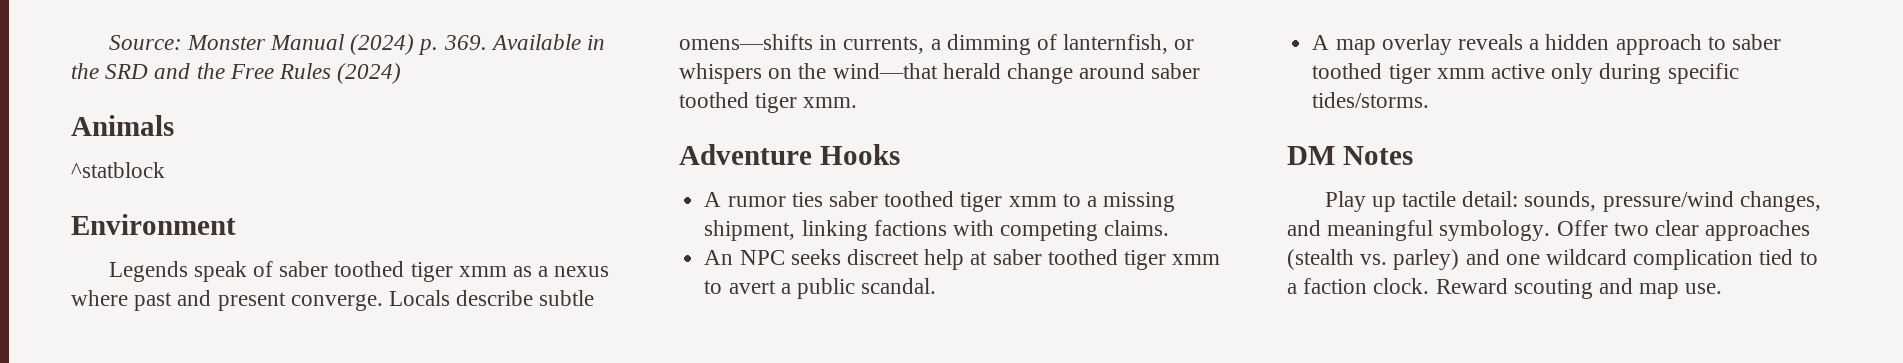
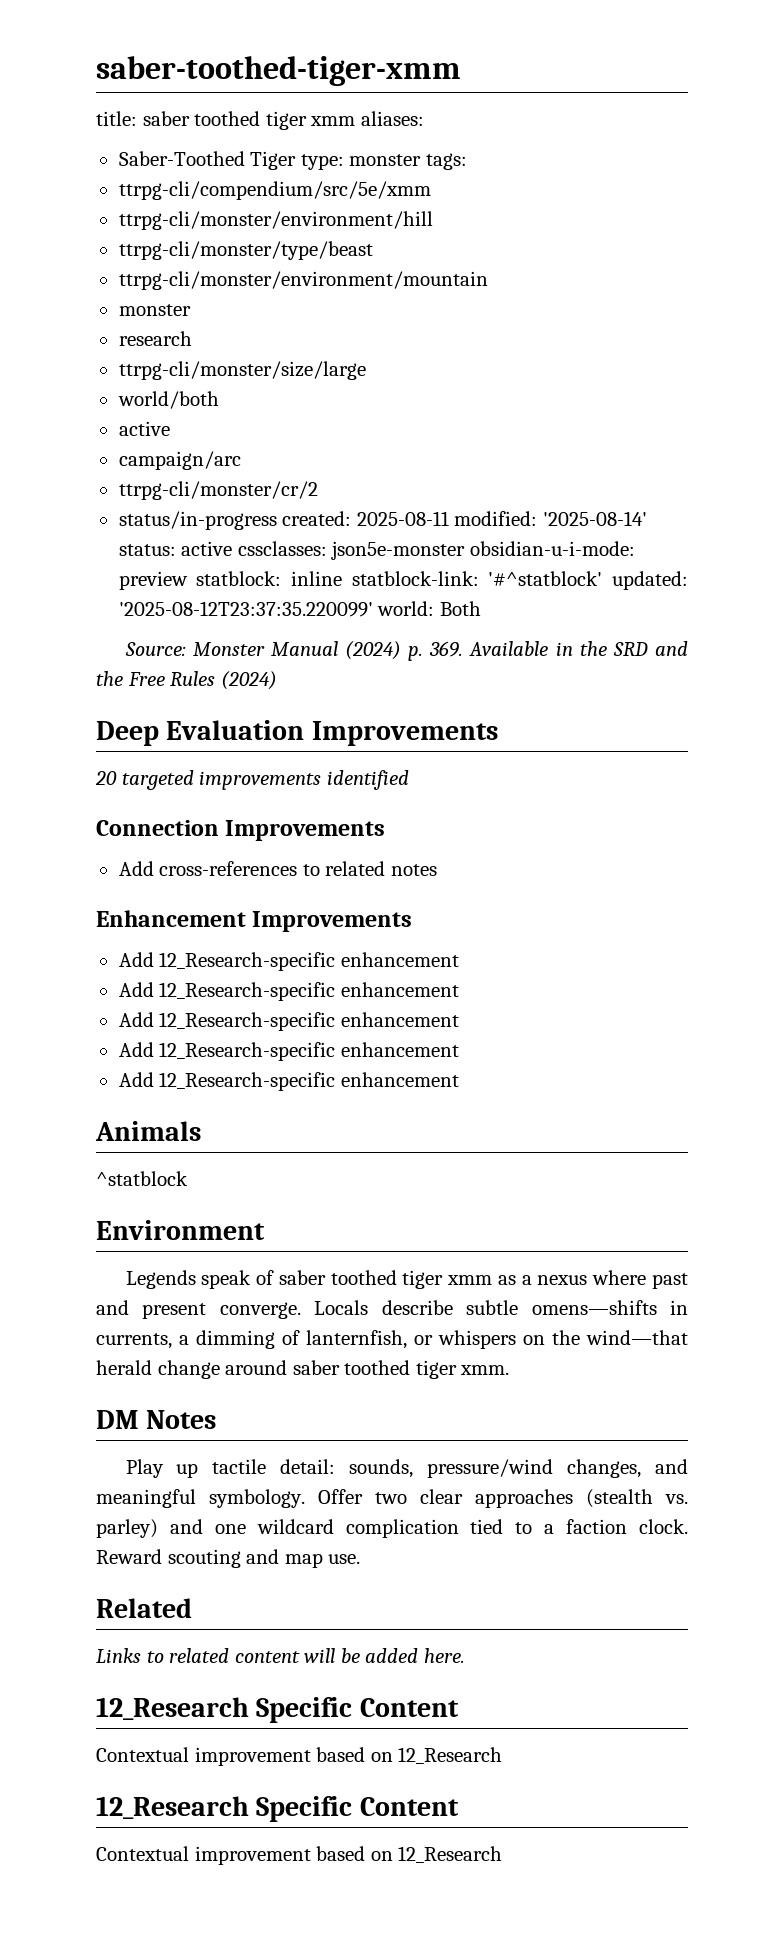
(108, 42) none -> [96,56,461,86] [96,111,424,130] [118,151,467,170] [118,181,431,200] [118,211,433,230] [118,241,373,260] [118,271,488,290] [118,304,191,316] [118,331,192,346] [118,361,366,380] [117,391,219,409] [118,421,170,436] [118,451,241,470] [118,481,318,500] [118,511,647,530] [118,541,635,560] [118,571,689,590] [118,601,481,617] saber-toothed-tiger-xmm // title: saber toothed tiger xmm aliases: // Saber-Toothed Tiger type: monster tags: // ttrpg-cli/compendium/src/5e/xmm // ttrpg-cli/monster/environment/hill // ttrpg-cli/monster/type/beast // ttrpg-cli/monster/environment/mountain // monster // research // ttrpg-cli/monster/size/large // world/both // active // campaign/arc // ttrpg-cli/monster/cr/2 // status/in-progress created: 2025-08-11 modified: '2025-08-14' status: active cssclasses: json5e-monster obsidian-u-i-mode: preview statblock: inline statblock-link: '#^statblock' updated: '2025-08-12T23:37:35.220099' world: Both //
(402, 73) none -> [96,720,498,746] [95,770,409,790] [96,820,386,841] [118,861,437,876] [96,910,413,932] [118,952,459,971] [118,982,459,1001] [118,1012,459,1031] [118,1042,459,1061] [118,1072,459,1091] // Deep Evaluation Improvements // 20 targeted improvements identified // Connection Improvements // Add cross-references to related notes // Enhancement Improvements // Add 12_Research-specific enhancement // Add 12_Research-specific enhancement // Add 12_Research-specific enhancement // Add 12_Research-specific enhancement // Add 12_Research-specific enhancement
[679,144,900,165] [704,191,1176,212] [704,220,1170,241] [704,249,1221,270] [704,278,937,299] [1312,34,1781,55] [1312,63,1739,84] [1312,92,1430,108] // Adventure Hooks // A rumor ties saber toothed tiger xmm to a missing shipment, linking factions with competing claims. // An NPC seeks discreet help at saber toothed tiger xmm to avert a public scandal. // A map overlay reveals a hidden approach to saber toothed tiger xmm active only during specific tides/storms. -> (510, 1370) none
(1723, 288) none -> [96,1598,192,1618] [96,1648,465,1663] [96,1697,459,1723] [96,1747,503,1766] [96,1796,459,1822] [96,1846,503,1865] // Related // Links to related content will be added here. // 12_Research Specific Content // Contextual improvement based on 12_Research // 12_Research Specific Content // Contextual improvement based on 12_Research

